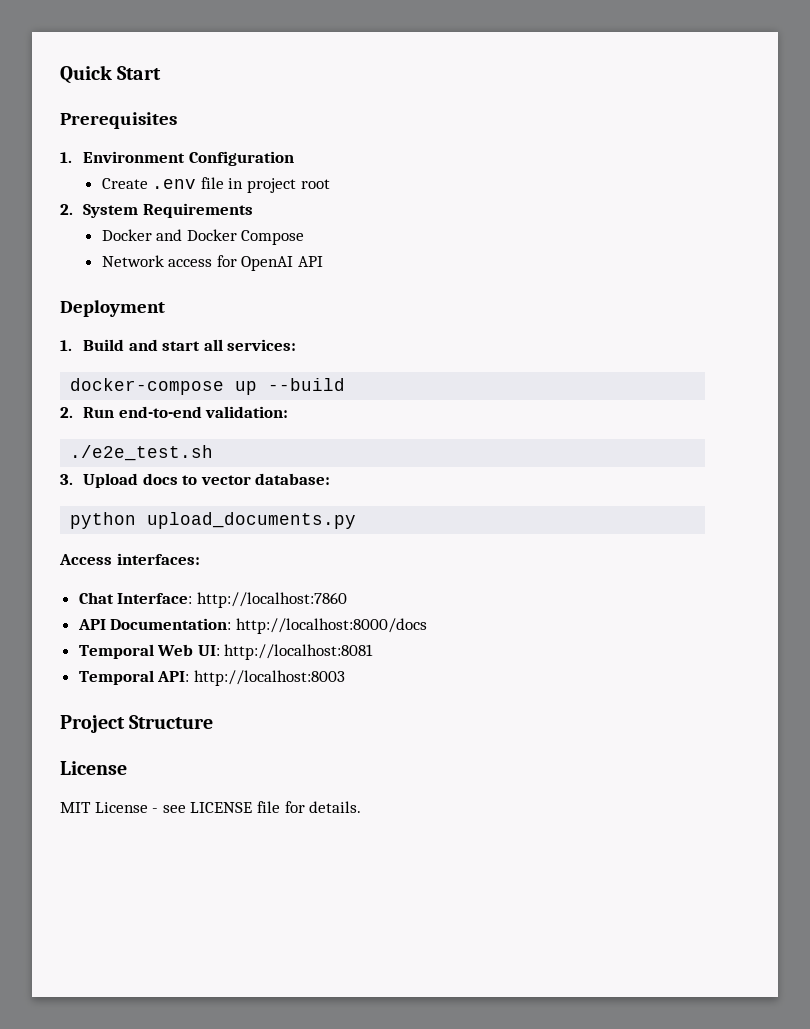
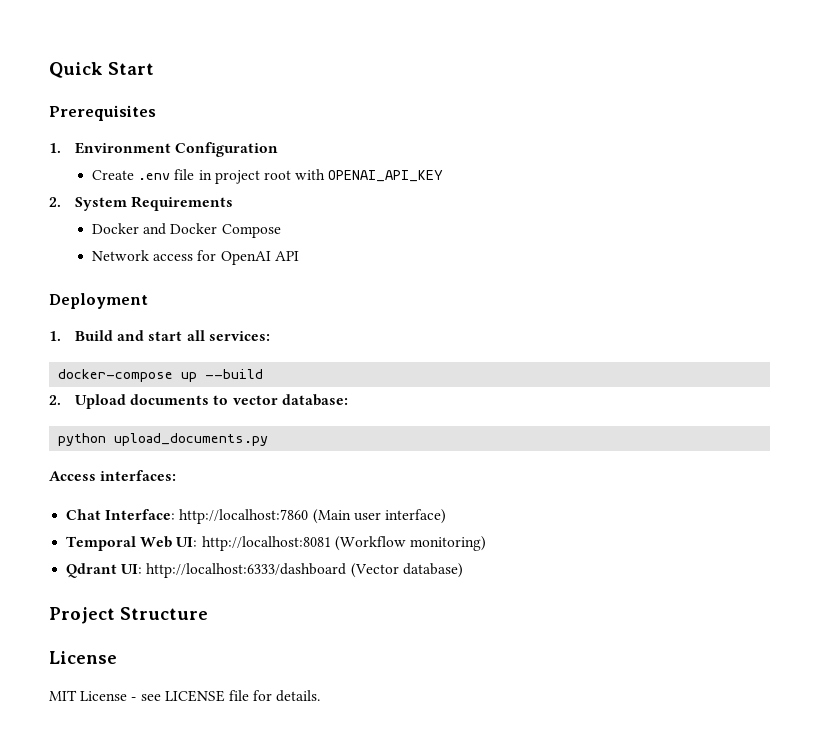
(330, 184) none -> [295,169,444,182] with OPENAI_API_KEY
[82,406,289,418] [70,445,214,461] [60,473,178,488] Run end-to-end validation: // ./e2e_test.sh // 3. Upload docs -> [75,394,210,409] Upload documents
[77,618,427,634] // API Documentation: http://localhost:8000/docs -> [312,509,446,524] (Main user interface)
[78,670,345,686] // Temporal API: http://localhost:8003 -> [334,536,486,551] [66,563,463,578] (Workflow monitoring) // Qdrant UI: http://localhost:6333/dashboard (Vector database)

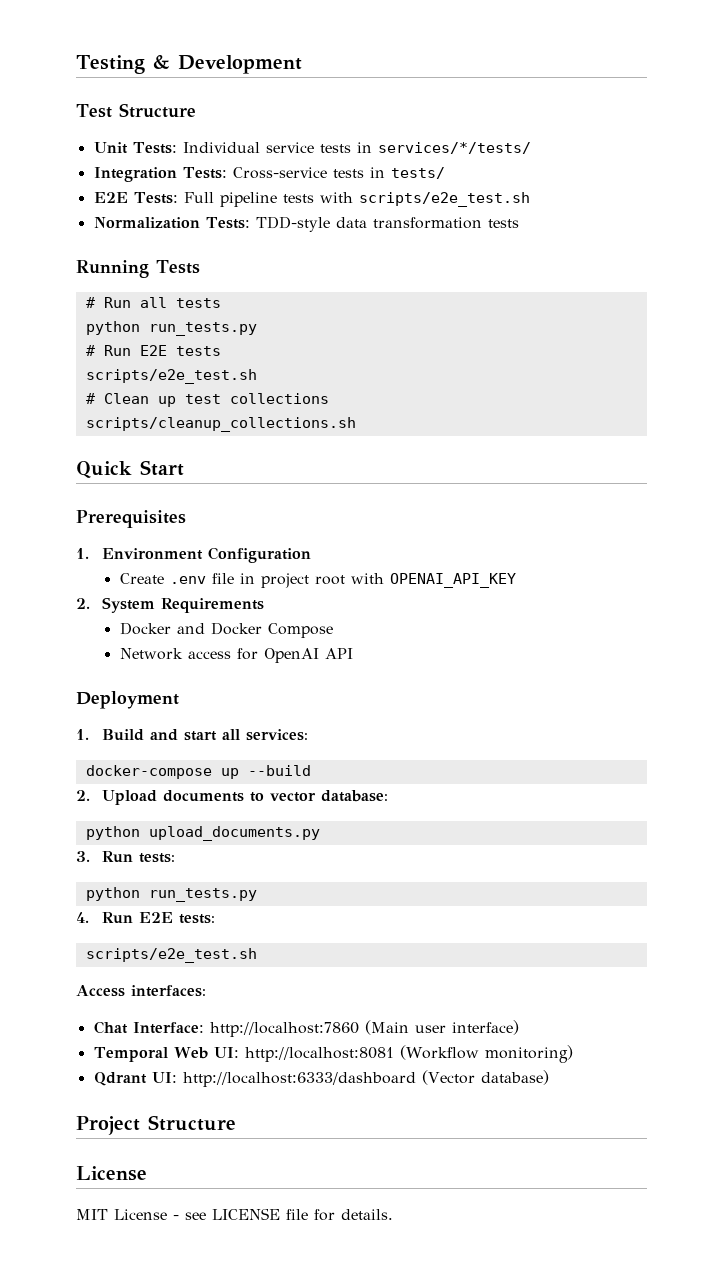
(49, 70) none -> [76,55,302,74] [76,103,196,118] [93,142,531,154] [93,167,445,182] [93,192,530,207] [93,216,519,232] [76,260,200,278] [85,297,221,308] [85,321,257,336] [85,345,221,356] [85,369,257,384] [85,393,329,407] [85,417,356,432] Testing & Development // Test Structure // Unit Tests: Individual service tests in services/*/tests/ // Integration Tests: Cross-service tests in tests/ // E2E Tests: Full pipeline tests with scripts/e2e_test.sh // Normalization Tests: TDD-style data transformation tests // Running Tests // # Run all tests // python run_tests.py // # Run E2E tests // scripts/e2e_test.sh // # Clean up test collections // scripts/cleanup_collections.sh //
(269, 439) none -> [76,851,176,863] [85,887,257,902] [76,912,216,924] [85,948,257,963] // 3. Run tests: // python run_tests.py // 4. Run E2E tests: // scripts/e2e_test.sh

